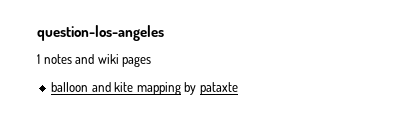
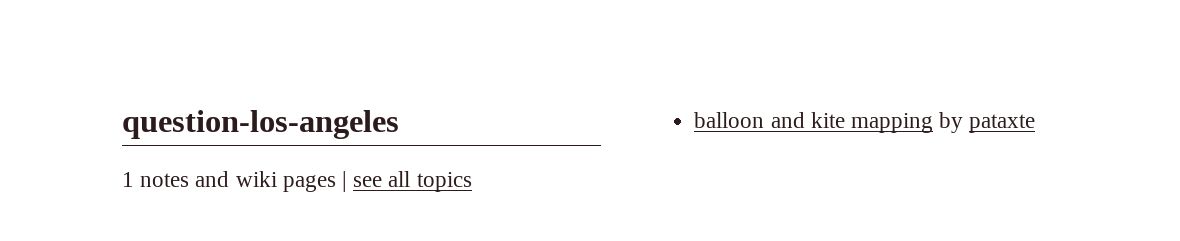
(152, 61) none -> [342,171,472,192] | see all topics

